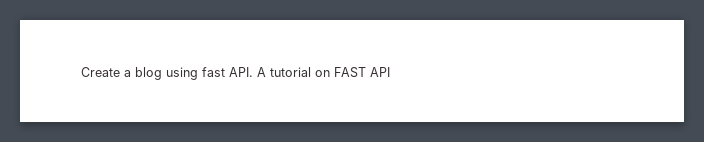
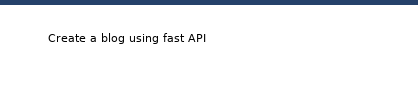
[229,67,366,78] API. A tutorial on FAST -> (185, 37) none

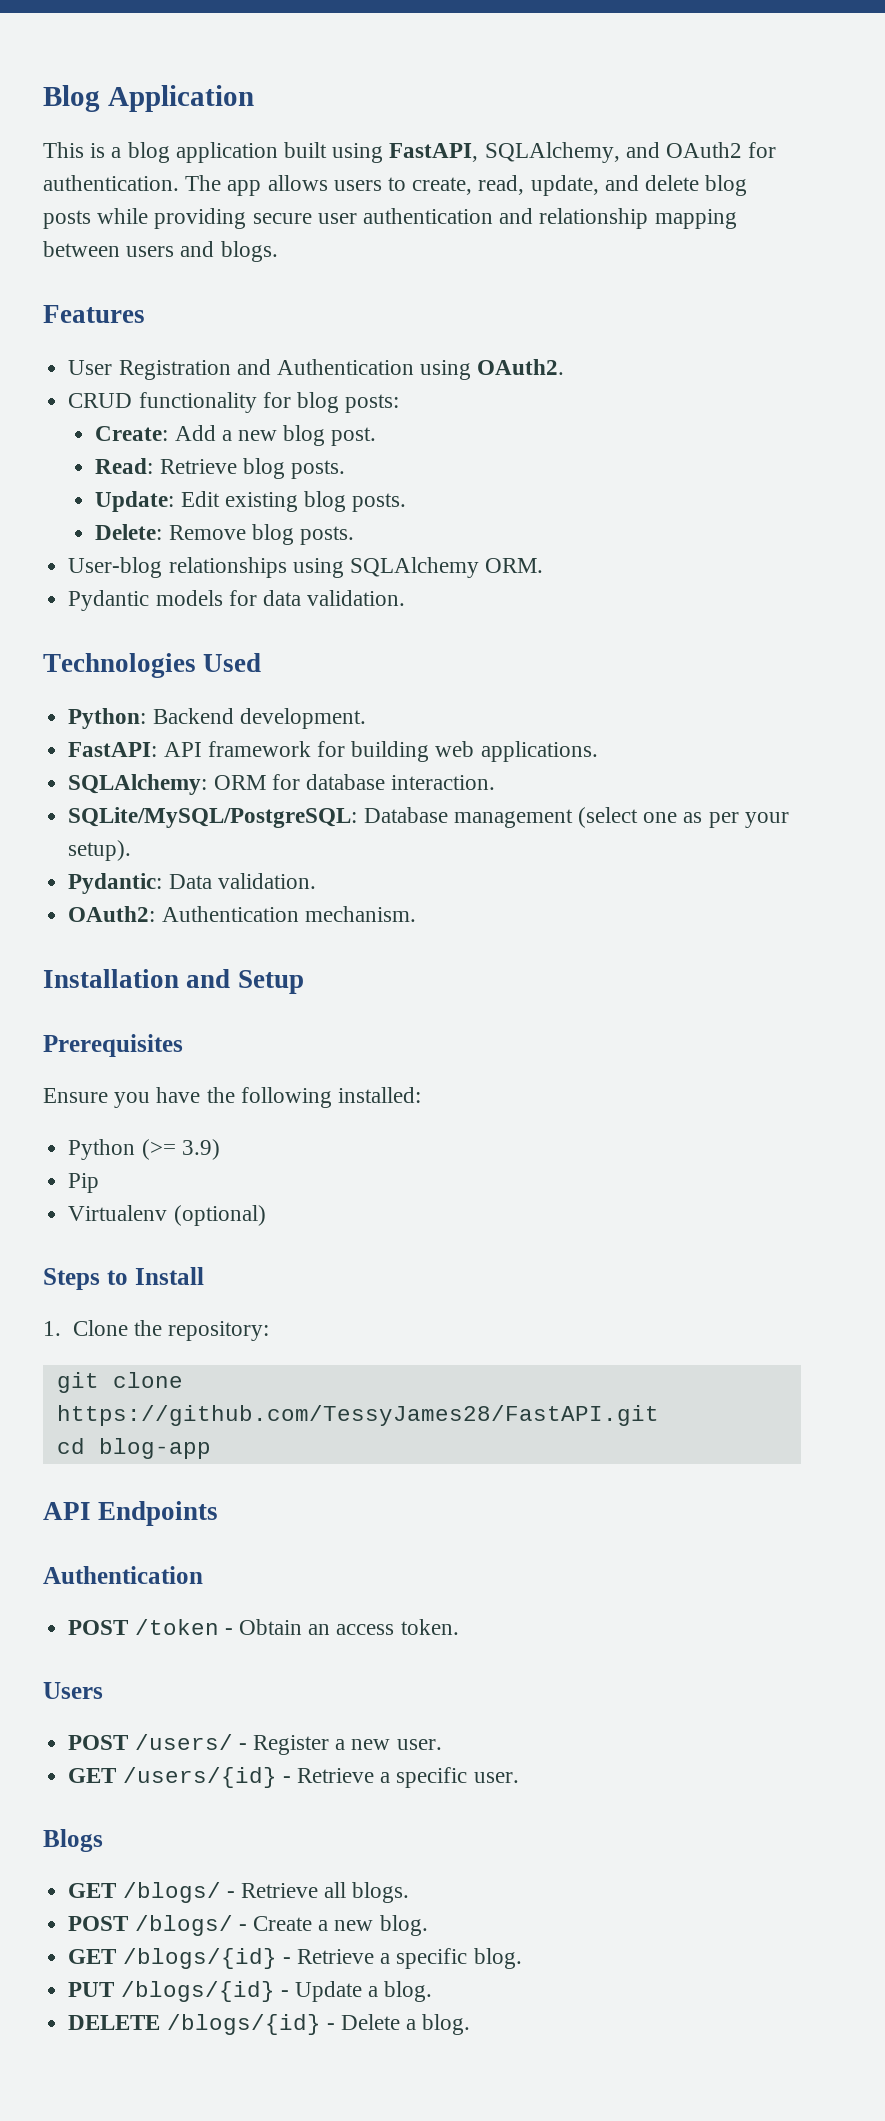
[48,33,206,44] Create a blog using fast API -> [43,85,254,112] [43,142,777,163] [43,175,748,196] [43,208,737,229] [43,241,278,262] [43,305,145,323] [68,359,565,380] [68,392,400,413] [95,425,377,446] [95,458,346,479] [95,491,407,512] [95,524,355,545] [68,557,544,578] [68,590,406,611] [43,653,262,678] [68,708,366,729] [68,741,598,762] [68,774,496,795] [68,807,789,828] [68,840,132,861] [68,873,316,894] [68,906,416,922] [43,969,304,994] [43,1034,183,1057] [43,1087,422,1108] [68,1139,220,1160] [68,1173,100,1193] [68,1205,266,1226] [43,1267,204,1290] [43,1320,269,1341] [56,1372,183,1393] [56,1405,659,1426] [56,1438,211,1459] [43,1501,219,1526] [43,1566,203,1584] [68,1619,459,1635] [43,1682,103,1699] [68,1734,442,1755] [68,1767,519,1788] [43,1829,103,1852] [68,1882,410,1903] [68,1915,428,1936] [68,1948,522,1969] [68,1981,433,2002] [68,2014,471,2035] Blog Application // This is a blog application built using FastAPI, SQLAlchemy, and OAuth2 for authentication. The app allows users to create, read, update, and delete blog posts while providing secure user authentication and relationship mapping between users and blogs. // Features // User Registration and Authentication using OAuth2. // CRUD functionality for blog posts: // Create: Add a new blog post. // Read: Retrieve blog posts. // Update: Edit existing blog posts. // Delete: Remove blog posts. // User-blog relationships using SQLAlchemy ORM. // Pydantic models for data validation. // Technologies Used // Python: Backend development. // FastAPI: API framework for building web applications. // SQLAlchemy: ORM for database interaction. // SQLite/MySQL/PostgreSQL: Database management (select one as per your setup). // Pydantic: Data validation. // OAuth2: Authentication mechanism. // Installation and Setup // Prerequisites // Ensure you have the following installed: // Python (>= 3.9) // Pip // Virtualenv (optional) // Steps to Install // 1. Clone the repository: // git clone https://github.com/TessyJames28/FastAPI.git // cd blog-app // API Endpoints // Authentication // POST /token - Obtain an access token. // Users // POST /users/ - Register a new user. // GET /users/{id} - Retrieve a specific user. // Blogs // GET /blogs/ - Retrieve all blogs. // POST /blogs/ - Create a new blog. // GET /blogs/{id} - Retrieve a specific blog. // PUT /blogs/{id} - Update a blog. // DELETE /blogs/{id} - Delete a blog.

